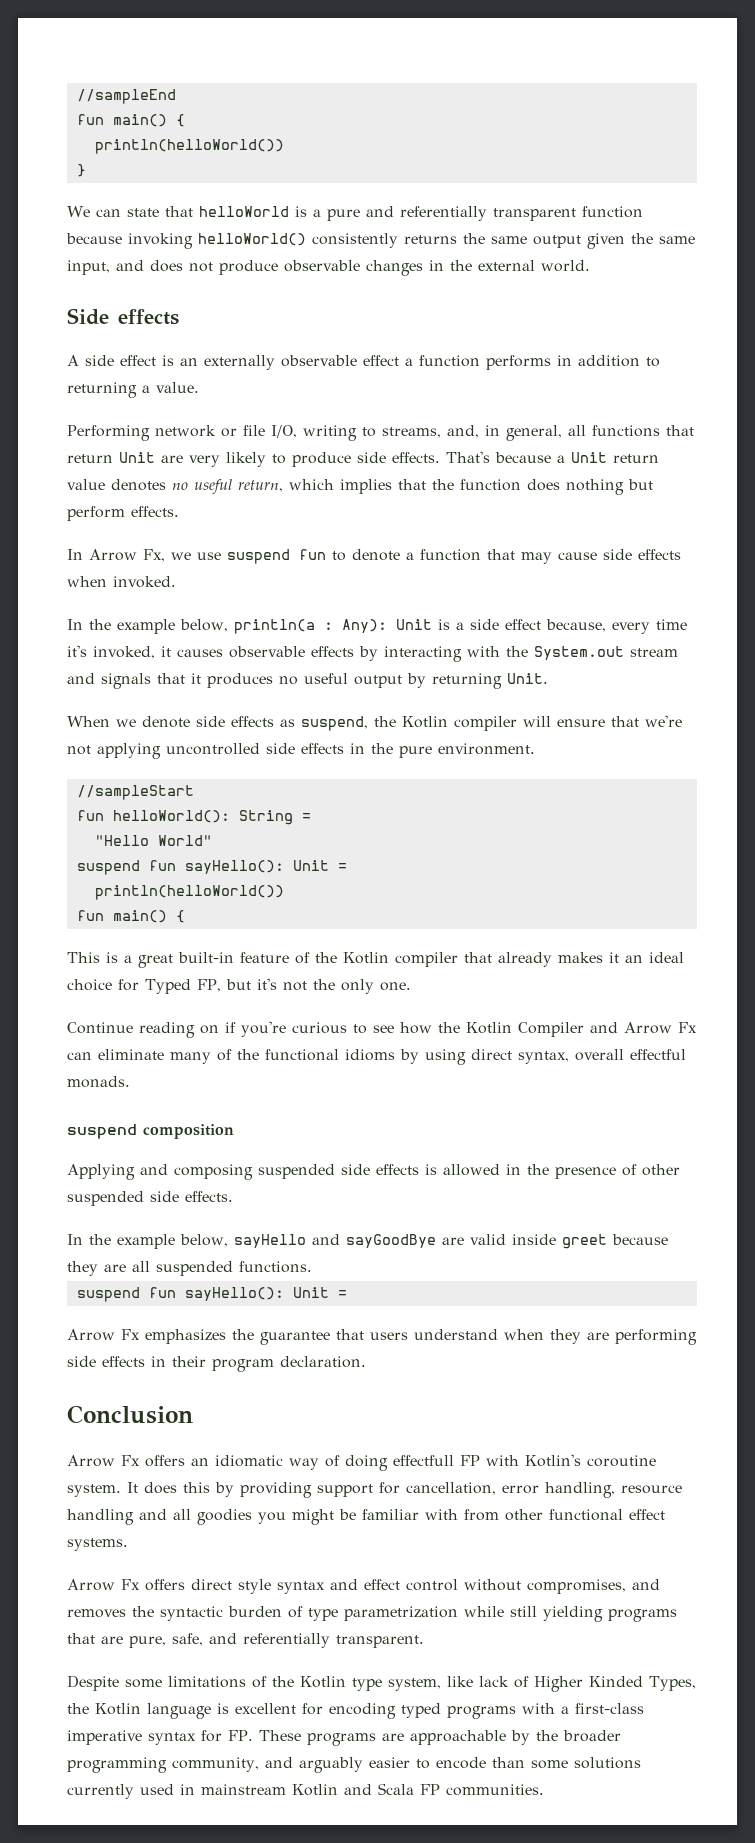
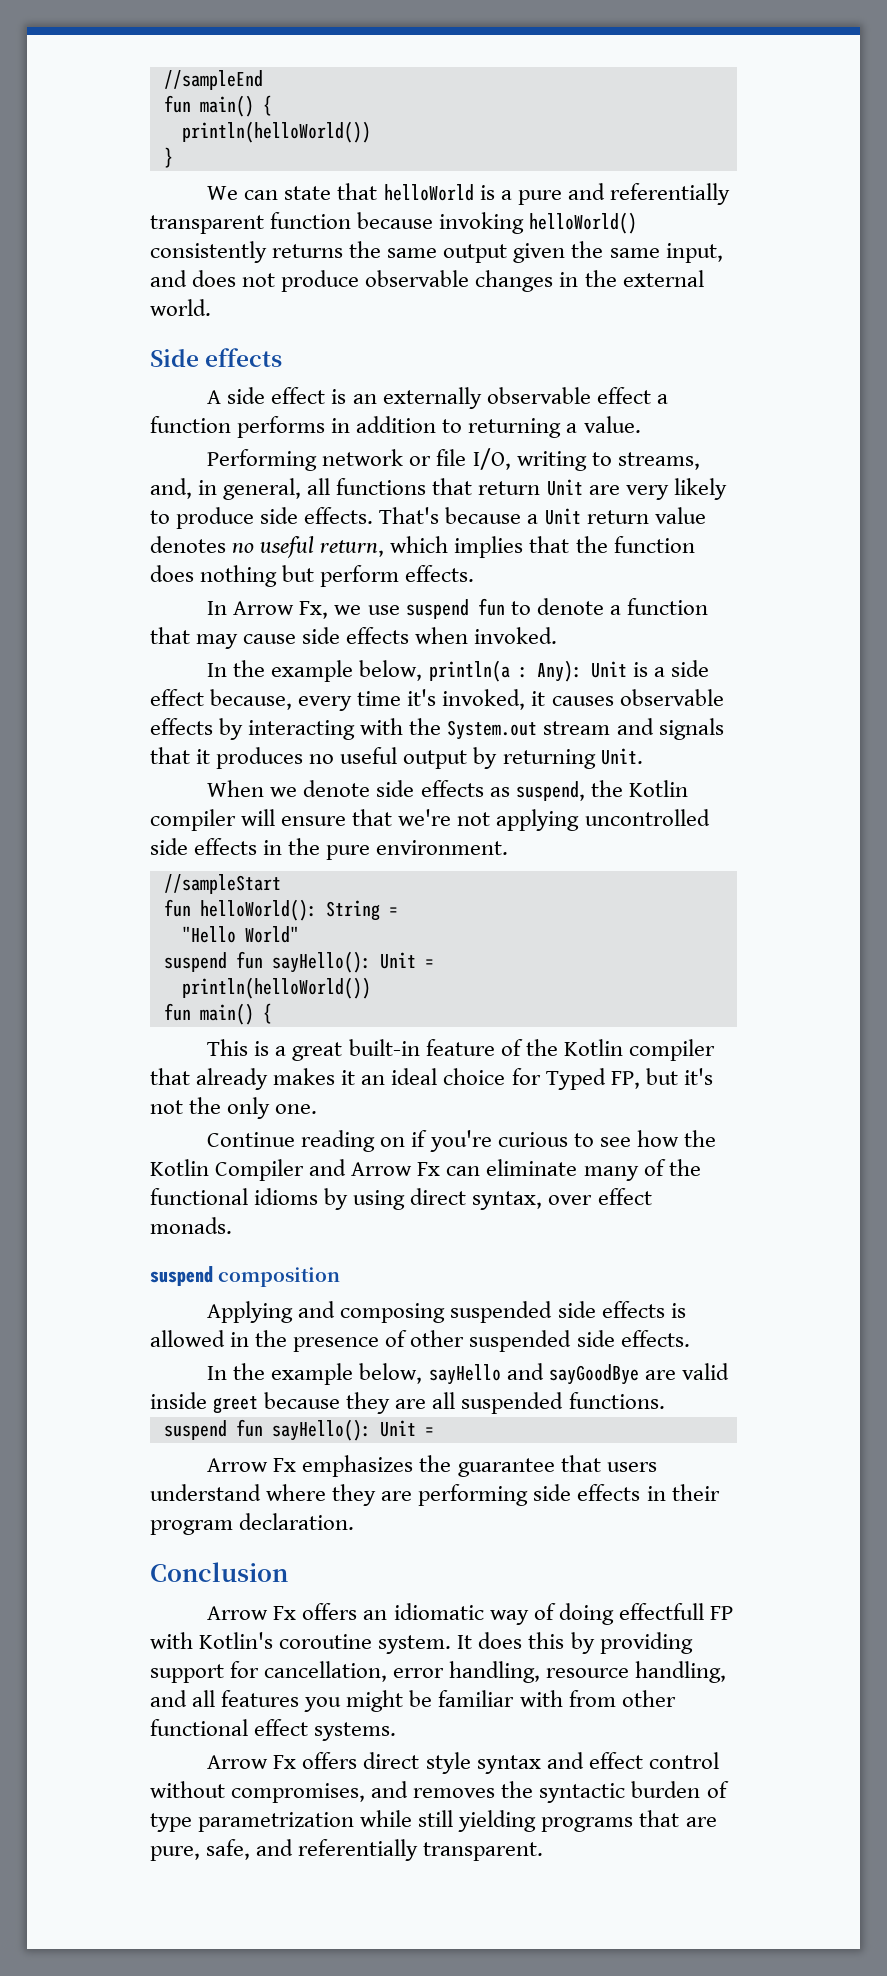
[575,1049,686,1061] overall effectful -> [548,1188,652,1205] over effect
[504,1329,544,1340] when -> [266,1484,327,1501] where
[67,1509,134,1525] handling -> [635,1661,727,1683] handling,
[197,1509,252,1525] goodies -> [221,1690,300,1707] features
[67,1675,696,1692] [67,1703,644,1719] [67,1730,621,1746] [67,1757,641,1773] [67,1783,544,1799] // Despite some limitations of the Kotlin type system, like lack of Higher Kinded Types, the Kotlin language is excellent for encoding typed programs with a first-class imperative syntax for FP. These programs are approachable by the broader programming community, and arguably easier to encode than some solutions currently used in mainstream Kotlin and Scala FP communities. -> (544, 1851) none

